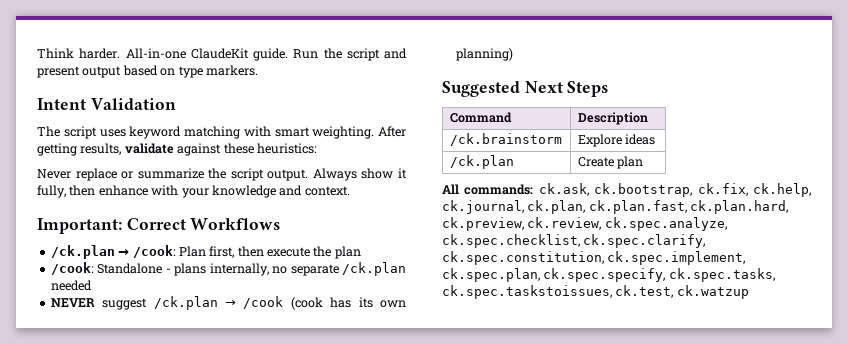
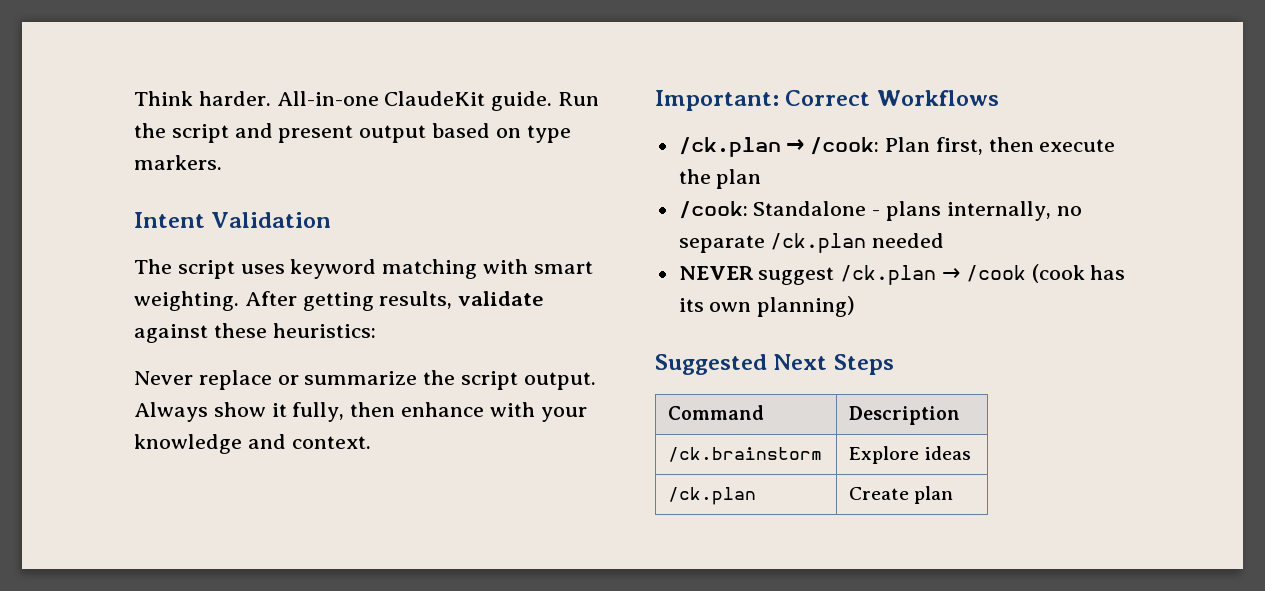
[442,183,811,197] [442,200,789,214] [442,217,727,231] [442,234,706,248] [442,251,746,265] [442,268,775,282] [442,285,749,299] // All commands: ck.ask, ck.bootstrap, ck.fix, ck.help, ck.journal, ck.plan, ck.plan.fast, ck.plan.hard, ck.preview, ck.review, ck.spec.analyze, ck.spec.checklist, ck.spec.clarify, ck.spec.constitution, ck.spec.implement, ck.spec.plan, ck.spec.specify, ck.spec.tasks, ck.spec.taskstoissues, ck.test, ck.watzup -> (954, 495) none

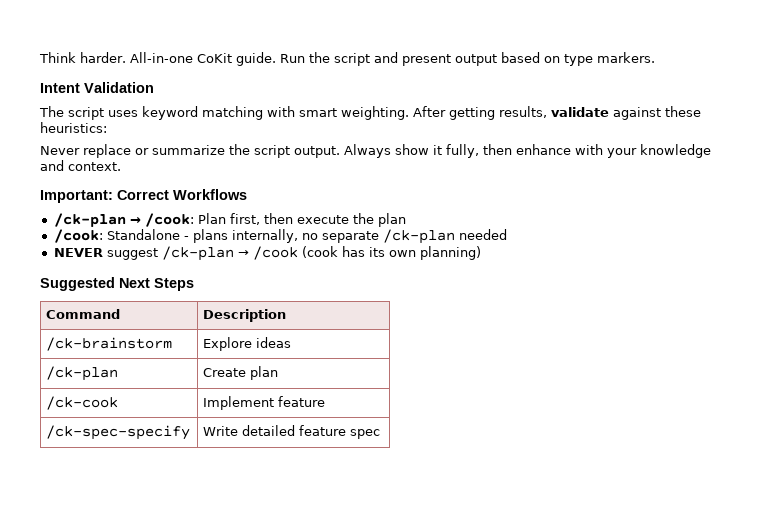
[384,91,486,106] ClaudeKit -> [196,53,232,63] CoKit
[678,137,781,157] /ck.plan -> [53,213,126,227] /ck-plan
[770,233,867,253] /ck.plan -> [382,229,455,244] /ck-plan
[840,265,937,285] /ck.plan -> [161,246,234,261] /ck-plan
[668,447,823,462] /ck.brainstorm -> [46,337,173,351] /ck-brainstorm
[668,487,757,505] /ck.plan -> [46,366,119,381] /ck-plan
(954, 495) none -> [46,396,119,410] [203,396,326,410] [46,425,191,440] [203,425,381,439] // /ck-cook | Implement feature // /ck-spec-specify | Write detailed feature spec

